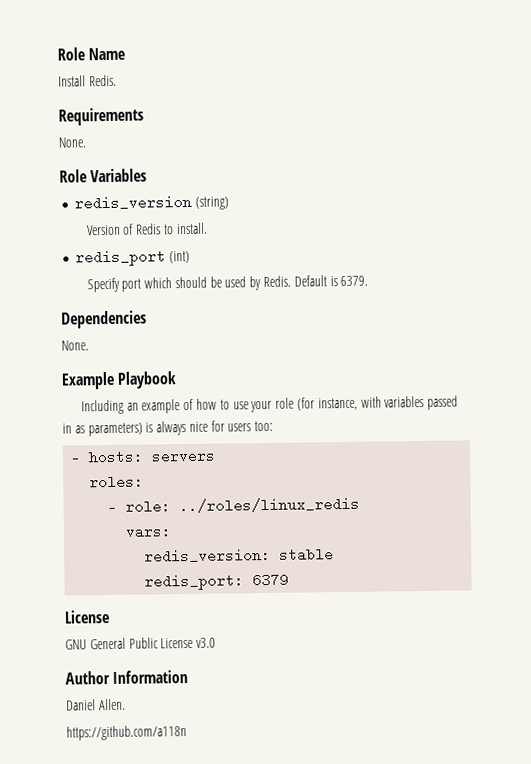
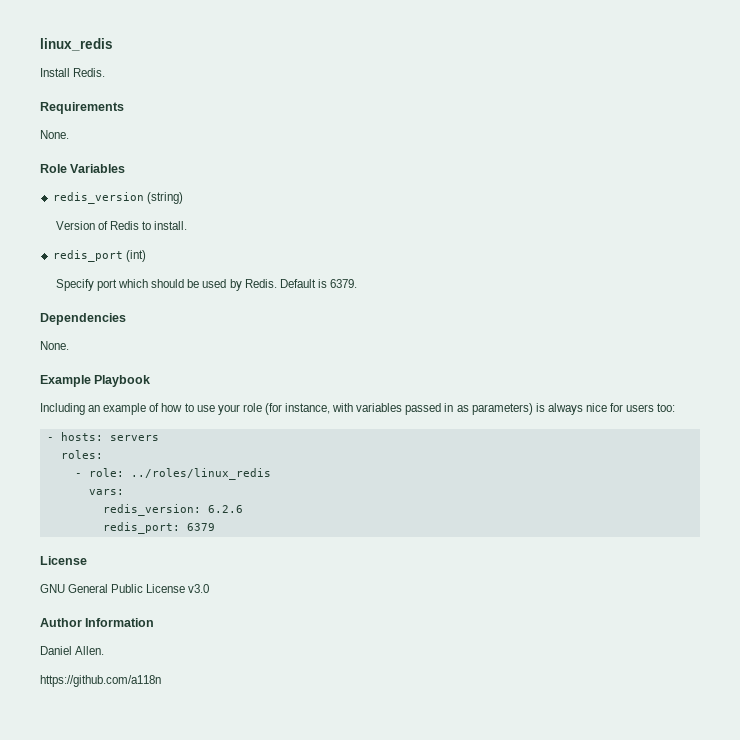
[57,47,126,61] Role Name -> [40,38,113,51] linux_redis
[279,547,335,562] stable -> [207,505,243,513] 6.2.6

